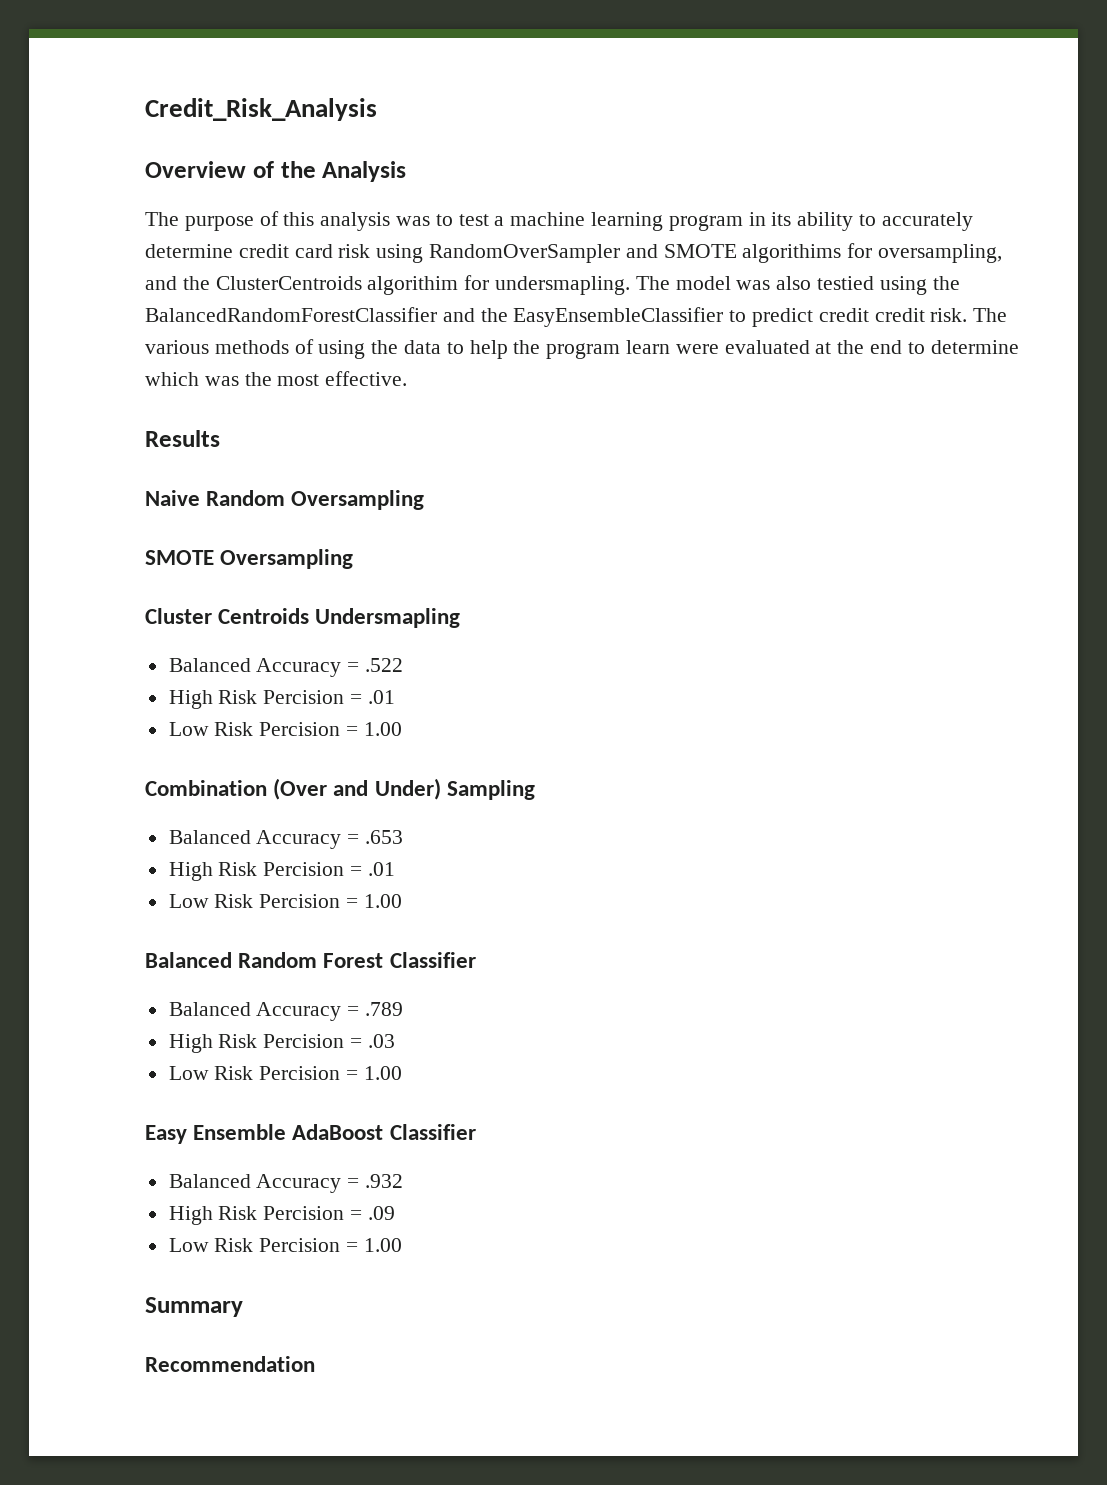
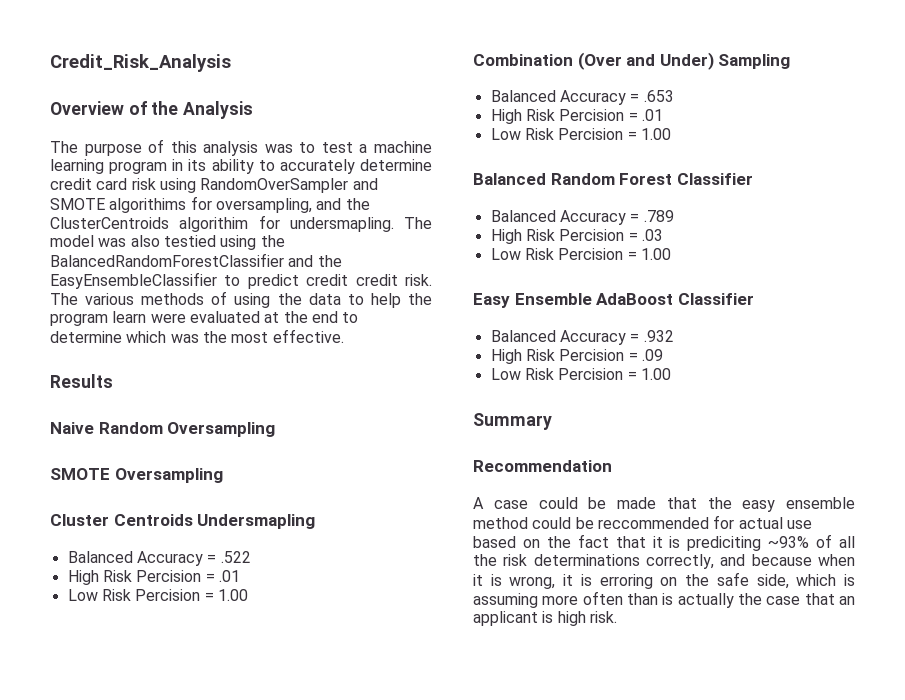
(315, 1364) none -> [473,497,855,512] [473,515,812,529] [473,534,855,551] [473,554,855,569] [473,572,856,589] [473,591,855,608] [473,611,617,626] // A case could be made that the easy ensemble method could be reccommended for actual use based on the fact that it is prediciting ~93% of all the risk determinations correctly, and because when it is wrong, it is erroring on the safe side, which is assuming more often than is actually the case that an applicant is high risk.

